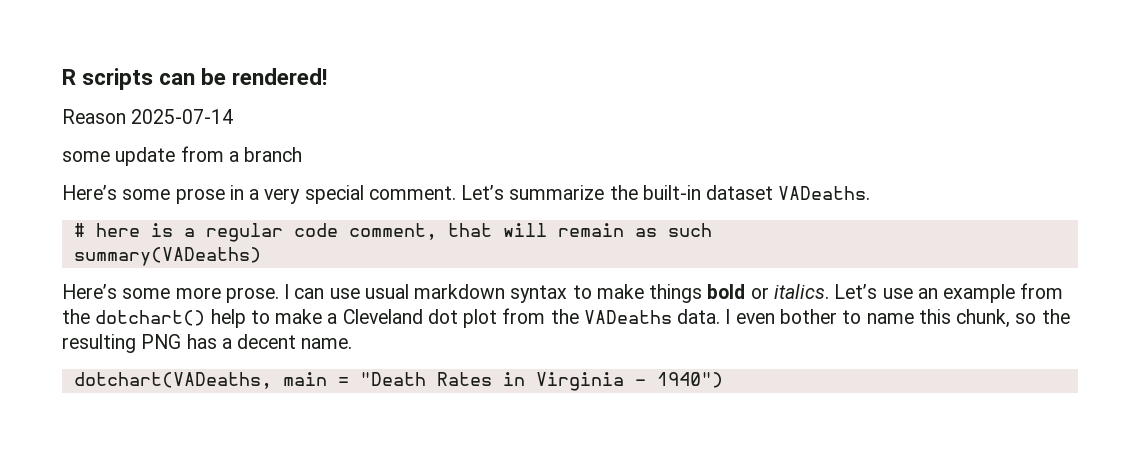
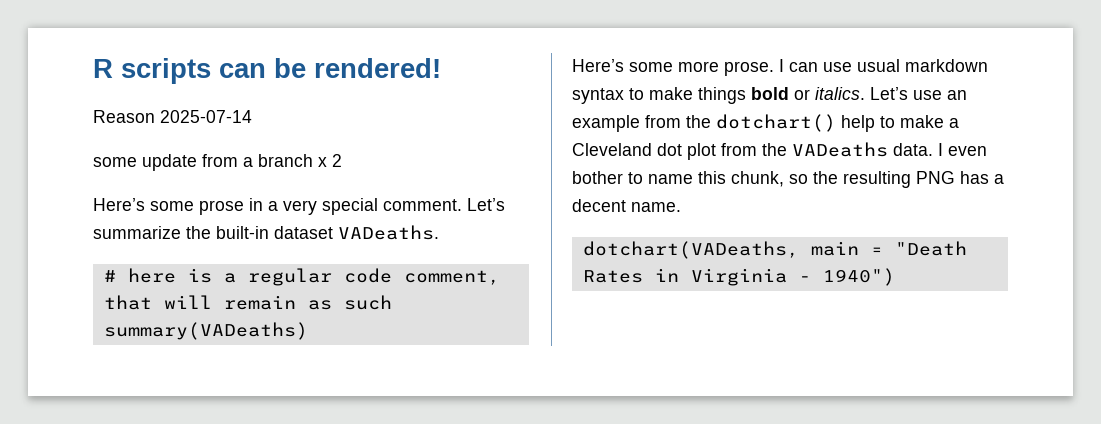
(303, 154) none -> [318,154,342,167] x 2

